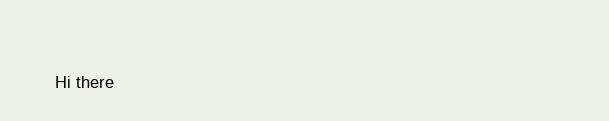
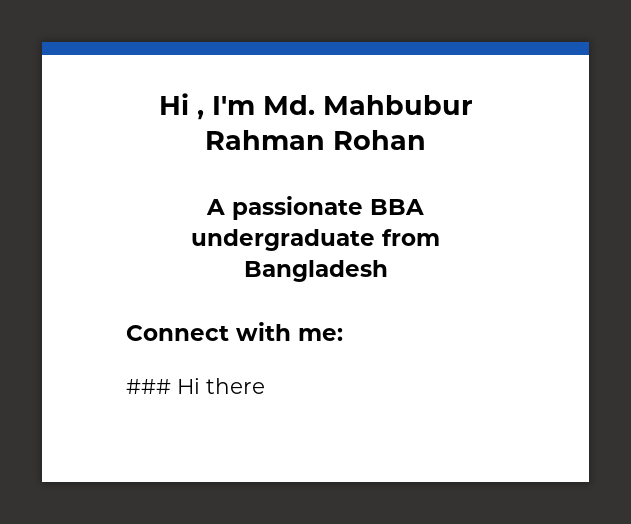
[55,76,71,88] Hi -> [158,93,473,120] [205,130,426,150] [206,196,424,220] [191,229,440,251] [243,260,388,282] [126,322,343,341] [126,378,200,394] Hi , I'm Md. Mahbubur Rahman Rohan // A passionate BBA undergraduate from Bangladesh // Connect with me: // ### Hi

